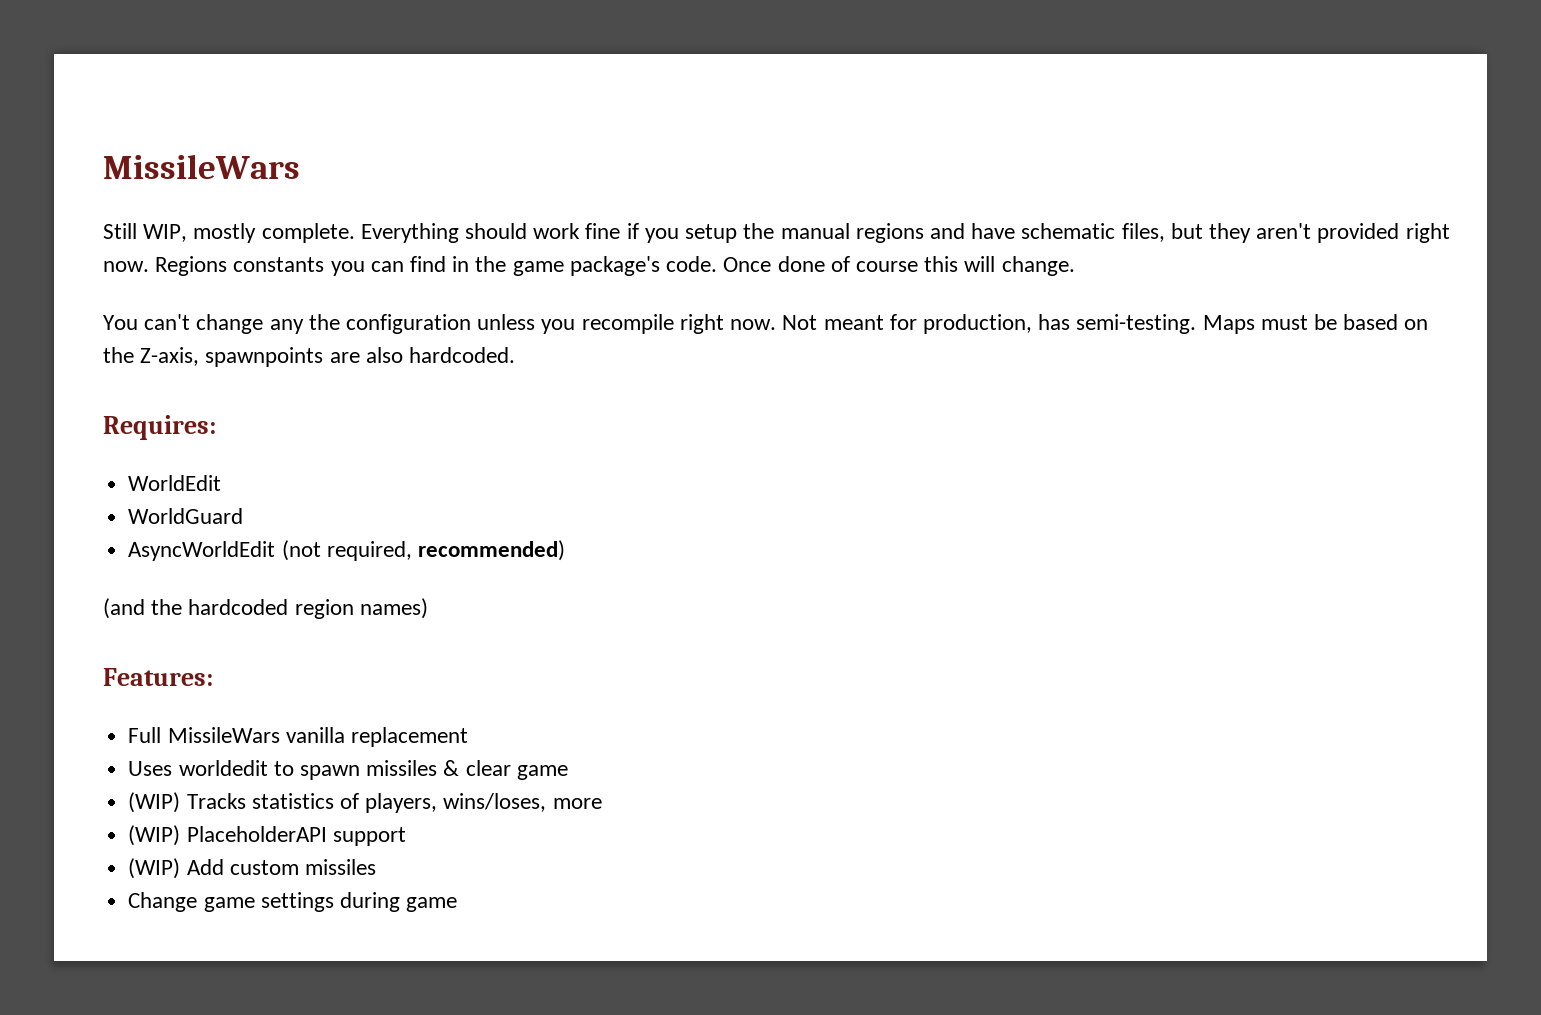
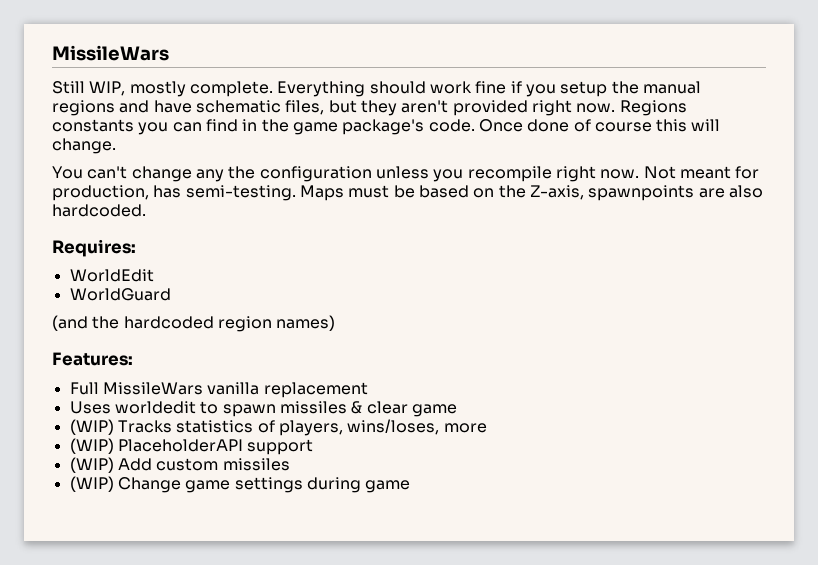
[128,540,565,561] // AsyncWorldEdit (not required, recommended) -> (171, 294) none
(376, 867) none -> [69,476,114,492] (WIP)

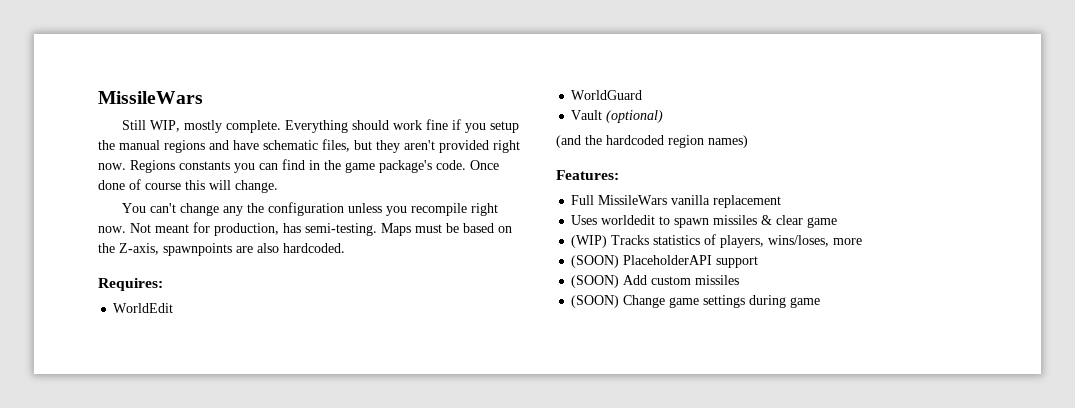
(171, 294) none -> [571,110,664,123] // Vault (optional)
[69,438,114,454] (WIP) -> [571,255,620,268] (SOON)
[69,457,114,473] (WIP) -> [571,275,620,288] (SOON)
[69,476,114,492] (WIP) -> [571,295,620,308] (SOON)

